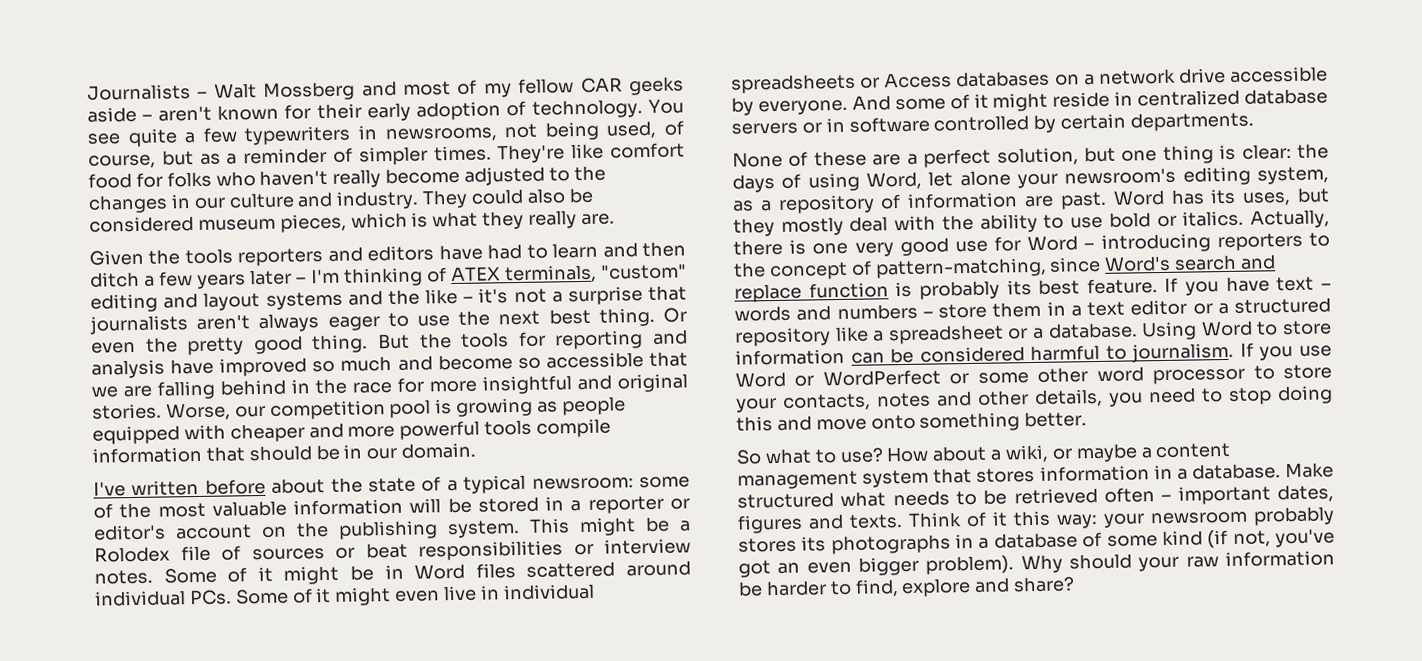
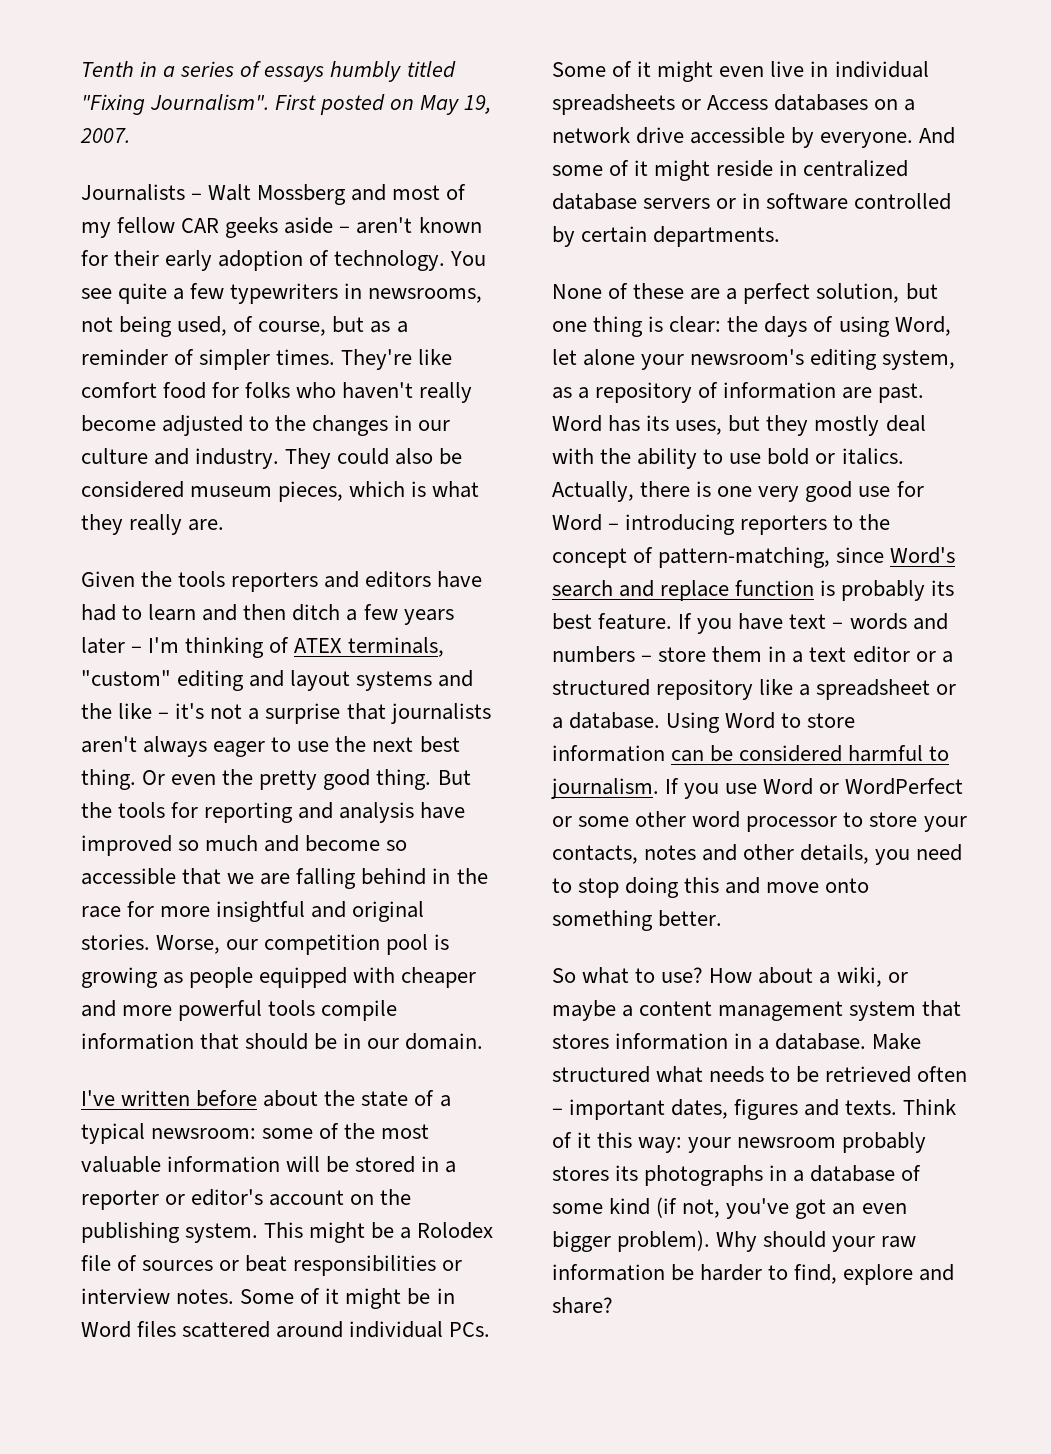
(87, 92) none -> [81,61,456,82] [81,94,492,115] [80,128,130,143] Tenth in a series of essays humbly titled "Fixing Journalism". First posted on May 19, 2007. //

